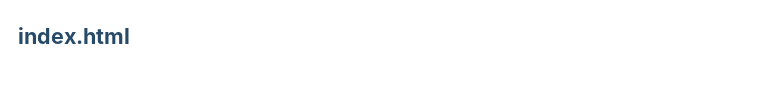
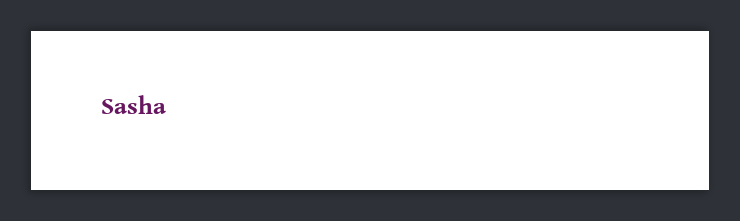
[18,27,130,44] index.html -> [101,95,166,114] Sasha

